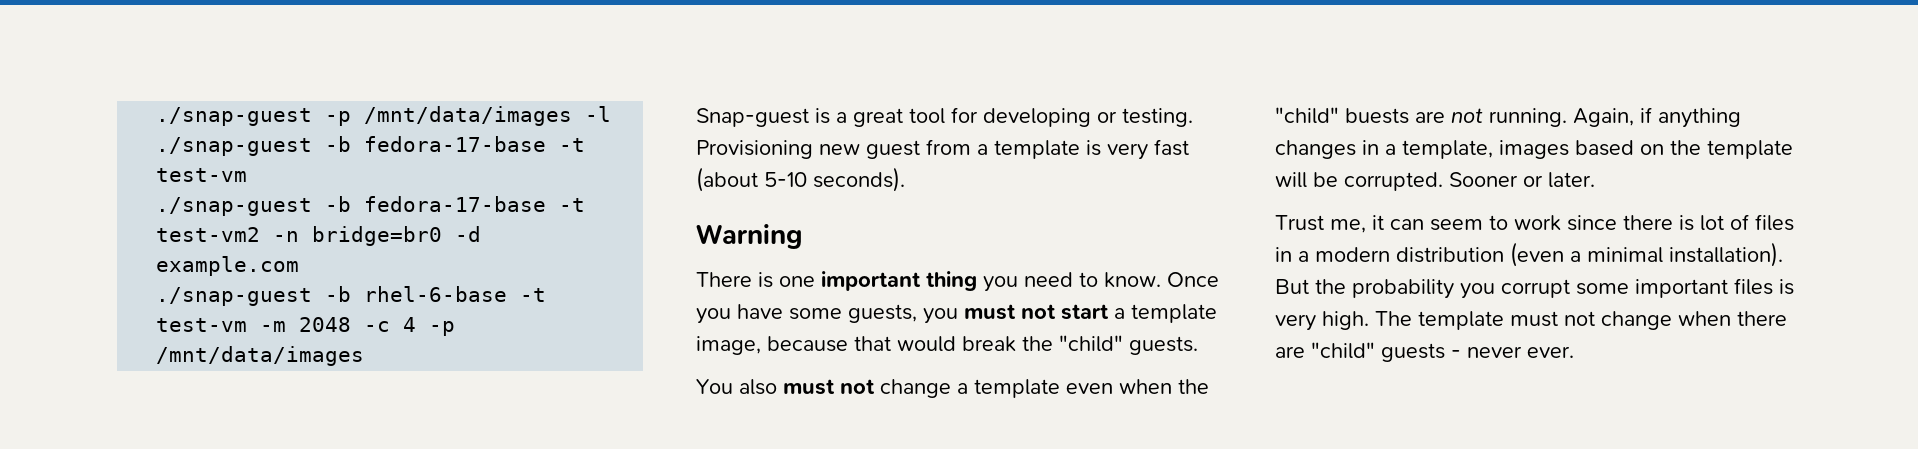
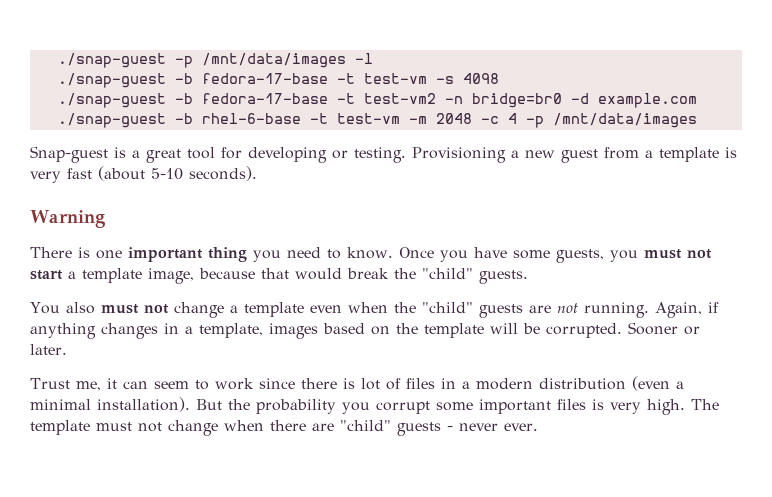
(248, 175) none -> [435,73,499,84] -s 4098
(813, 149) none -> [511,150,519,158] a
[1345,108,1409,124] buests -> [478,304,523,318] guests

